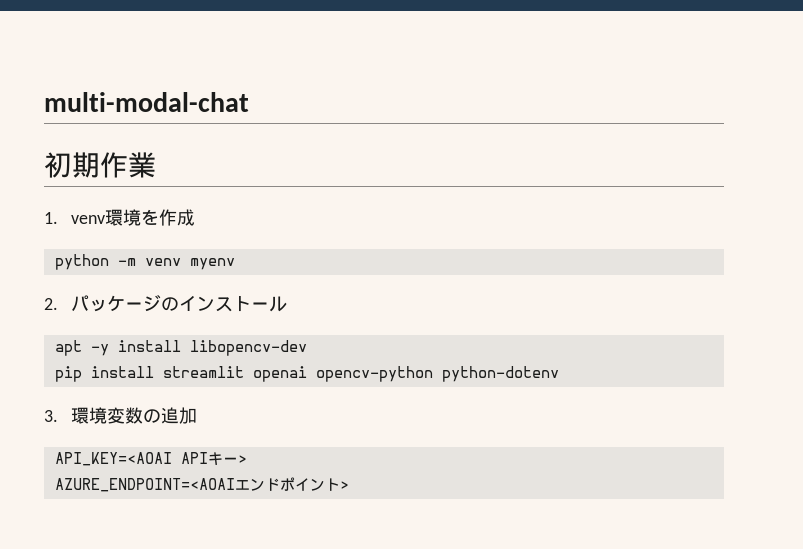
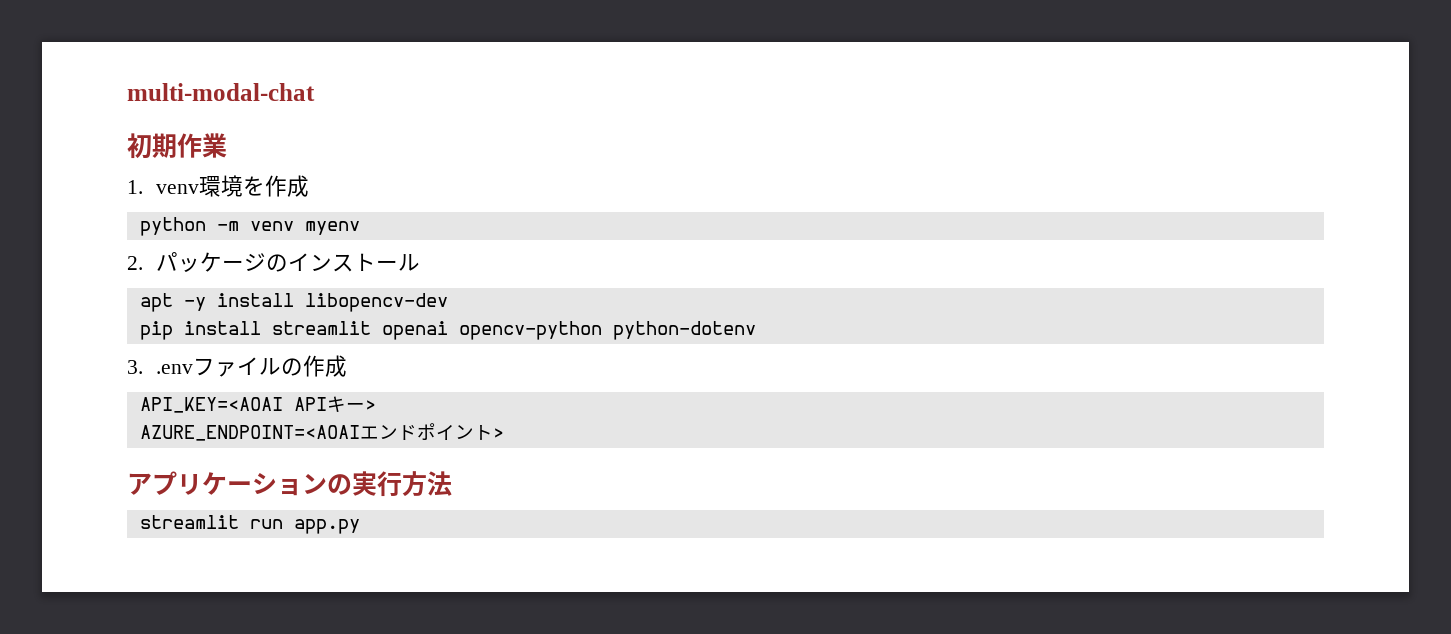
[71,407,198,424] 環境変数の追加 -> [155,355,347,377] .envファイルの作成
(349, 485) none -> [127,471,452,497] [139,515,360,534] // アプリケーションの実行方法 // streamlit run app.py

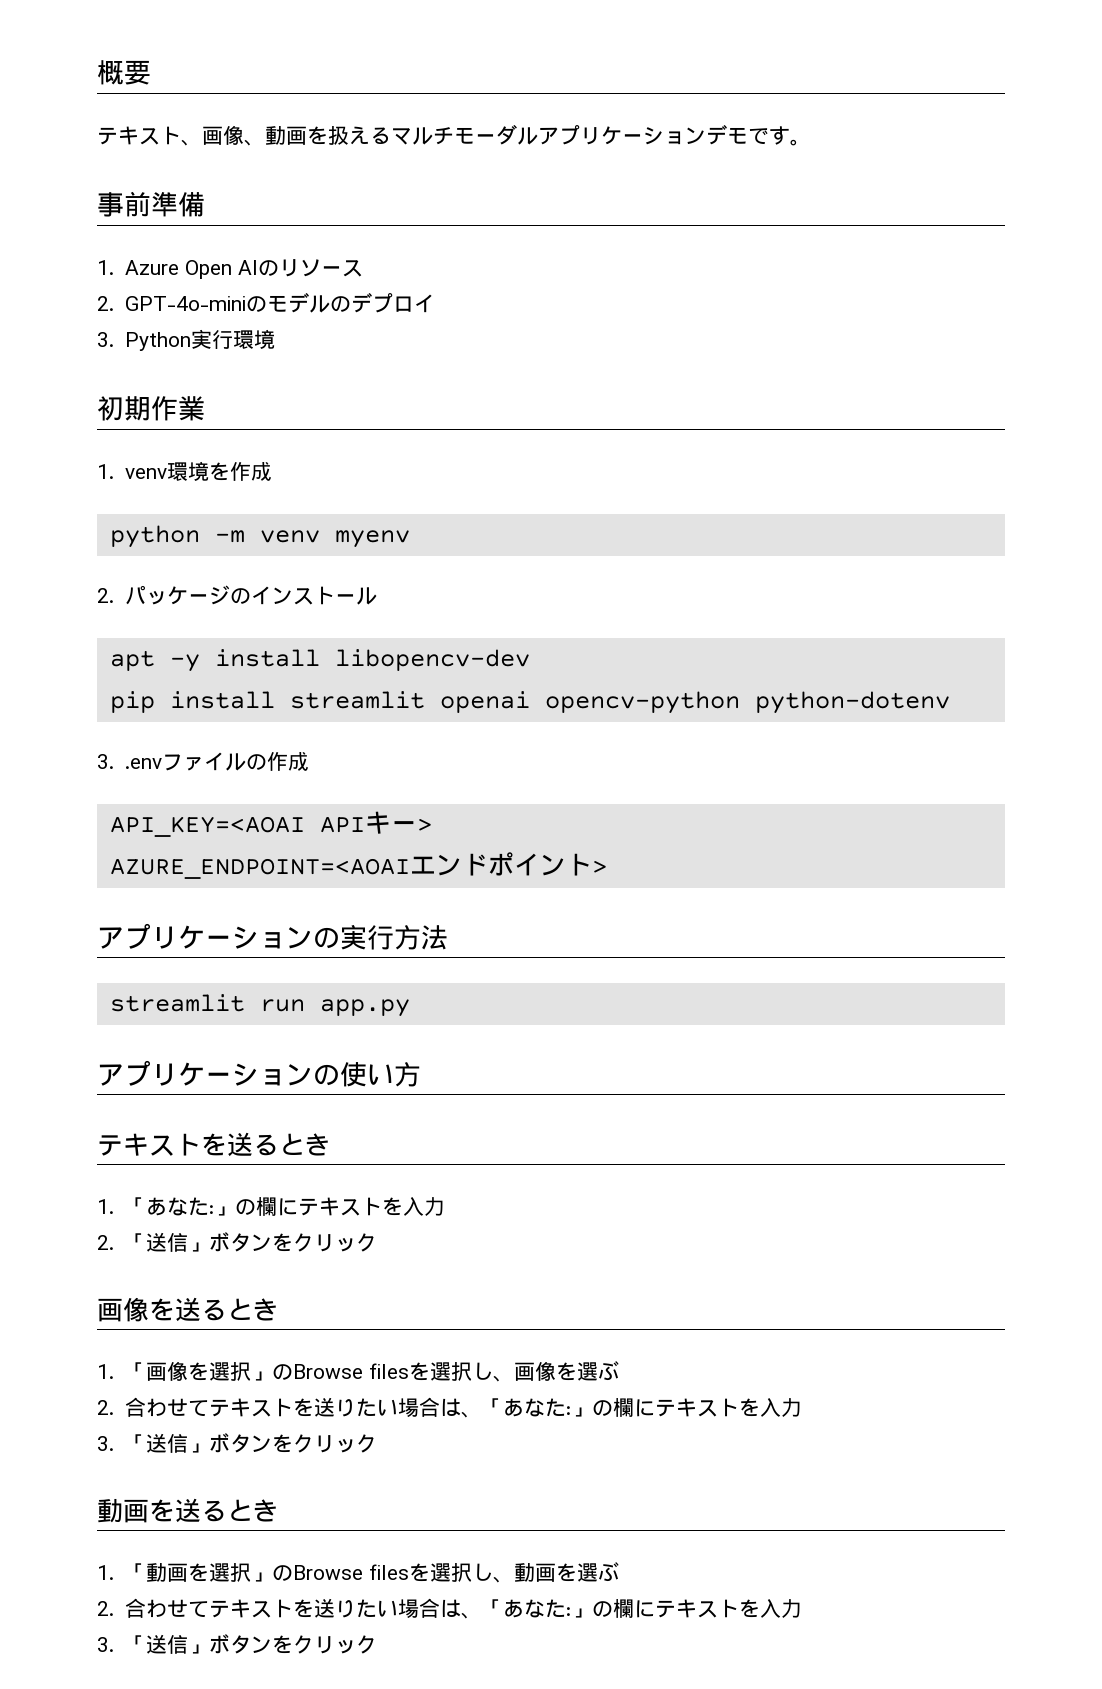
[127,83,315,101] multi-modal-chat -> [97,60,151,85] [97,124,811,146] [97,191,205,217] [97,259,363,279] [97,292,435,313] [97,329,275,351] 概要 // テキスト、画像、動画を扱えるマルチモーダルアプリケーションデモです。 // 事前準備 // 1. Azure Open AIのリソース // 2. GPT-4o-miniのモデルのデプロイ // 3. Python実行環境
(360, 526) none -> [97,1060,421,1087] [97,1132,331,1157] [97,1197,445,1216] [97,1232,377,1252] [97,1297,279,1322] [97,1361,619,1382] [97,1397,802,1418] [97,1433,377,1453] [97,1498,279,1523] [97,1562,619,1583] [97,1598,802,1619] [97,1634,377,1654] // アプリケーションの使い方 // テキストを送るとき // 1.「あなた:」の欄にテキストを入力 // 2.「送信」ボタンをクリック // 画像を送るとき // 1.「画像を選択」のBrowse filesを選択し、画像を選ぶ // 2.合わせてテキストを送りたい場合は、「あなた:」の欄にテキストを入力 // 3.「送信」ボタンをクリック // 動画を送るとき // 1.「動画を選択」のBrowse filesを選択し、動画を選ぶ // 2.合わせてテキストを送りたい場合は、「あなた:」の欄にテキストを入力 // 3.「送信」ボタンをクリック

